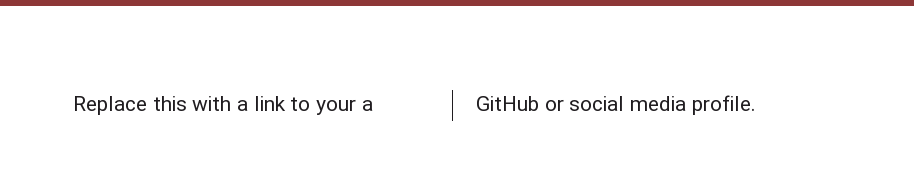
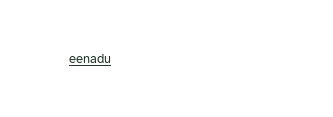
[73,95,756,115] Replace this with a link to your a GitHub or social media profile. -> [69,54,111,63] eenadu

